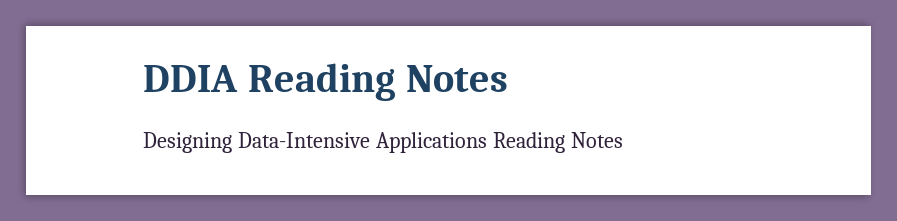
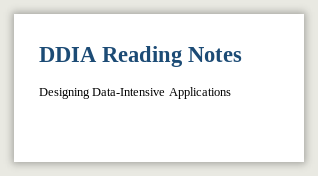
[492,132,623,153] Reading Notes -> (231, 93) none

